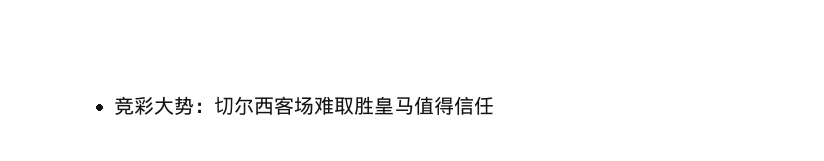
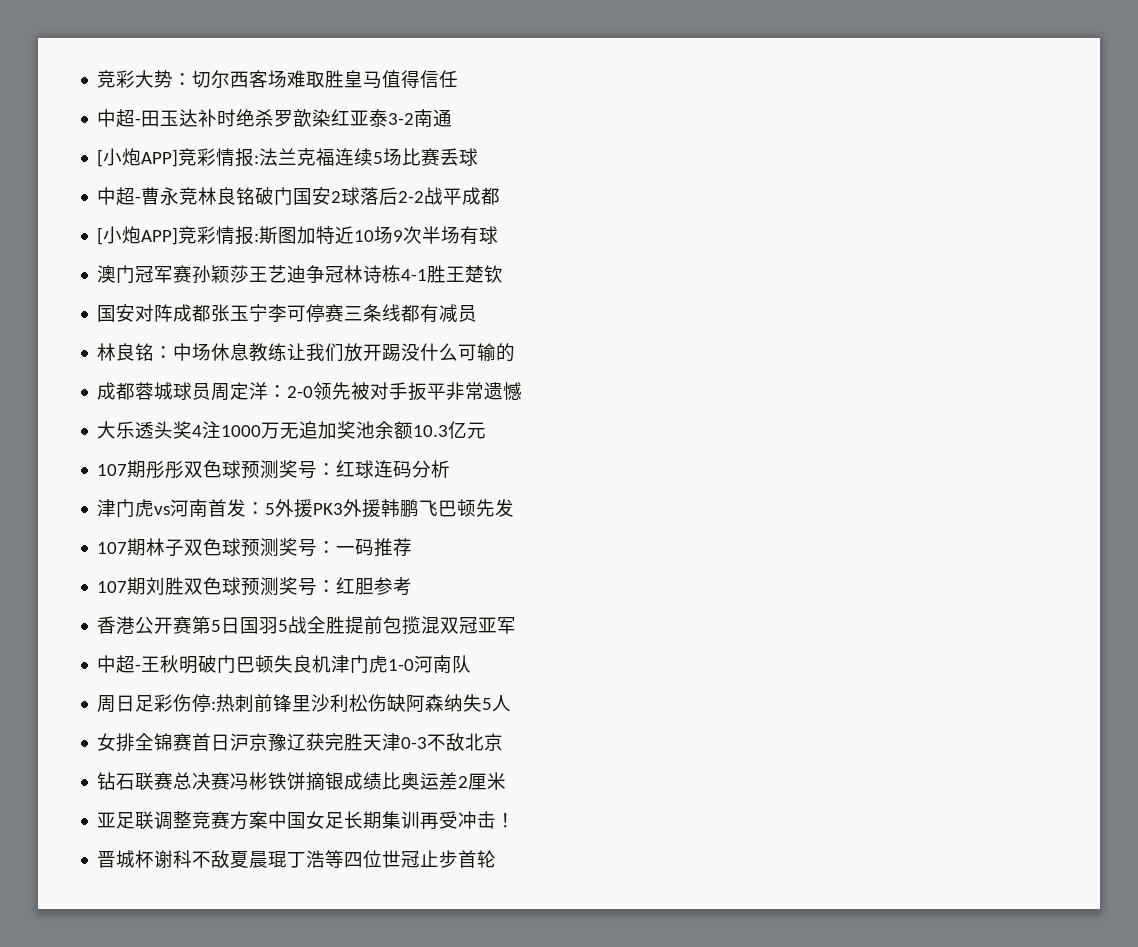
(494, 105) none -> [97,109,453,128] [97,148,479,167] [97,187,501,205] [97,226,499,245] [97,265,504,283] [97,304,478,323] [97,343,516,362] [97,382,523,401] [97,421,487,440] [97,460,451,479] [97,499,515,518] [97,538,413,557] [97,577,413,596] [97,616,517,635] [97,655,472,674] [97,694,512,713] [97,733,504,752] [97,772,507,791] [97,811,516,830] [97,850,497,868] // 中超-田玉达补时绝杀罗歆染红亚泰3-2南通 // [小炮APP]竞彩情报:法兰克福连续5场比赛丢球 // 中超-曹永竞林良铭破门国安2球落后2-2战平成都 // [小炮APP]竞彩情报:斯图加特近10场9次半场有球 // 澳门冠军赛孙颖莎王艺迪争冠林诗栋4-1胜王楚钦 // 国安对阵成都张玉宁李可停赛三条线都有减员 // 林良铭：中场休息教练让我们放开踢没什么可输的 // 成都蓉城球员周定洋：2-0领先被对手扳平非常遗憾 // 大乐透头奖4注1000万无追加奖池余额10.3亿元 // 107期彤彤双色球预测奖号：红球连码分析 // 津门虎vs河南首发：5外援PK3外援韩鹏飞巴顿先发 // 107期林子双色球预测奖号：一码推荐 // 107期刘胜双色球预测奖号：红胆参考 // 香港公开赛第5日国羽5战全胜提前包揽混双冠亚军 // 中超-王秋明破门巴顿失良机津门虎1-0河南队 // 周日足彩伤停:热刺前锋里沙利松伤缺阿森纳失5人 // 女排全锦赛首日沪京豫辽获完胜天津0-3不敌北京 // 钻石联赛总决赛冯彬铁饼摘银成绩比奥运差2厘米 // 亚足联调整竞赛方案中国女足长期集训再受冲击！ // 晋城杯谢科不敌夏晨琨丁浩等四位世冠止步首轮

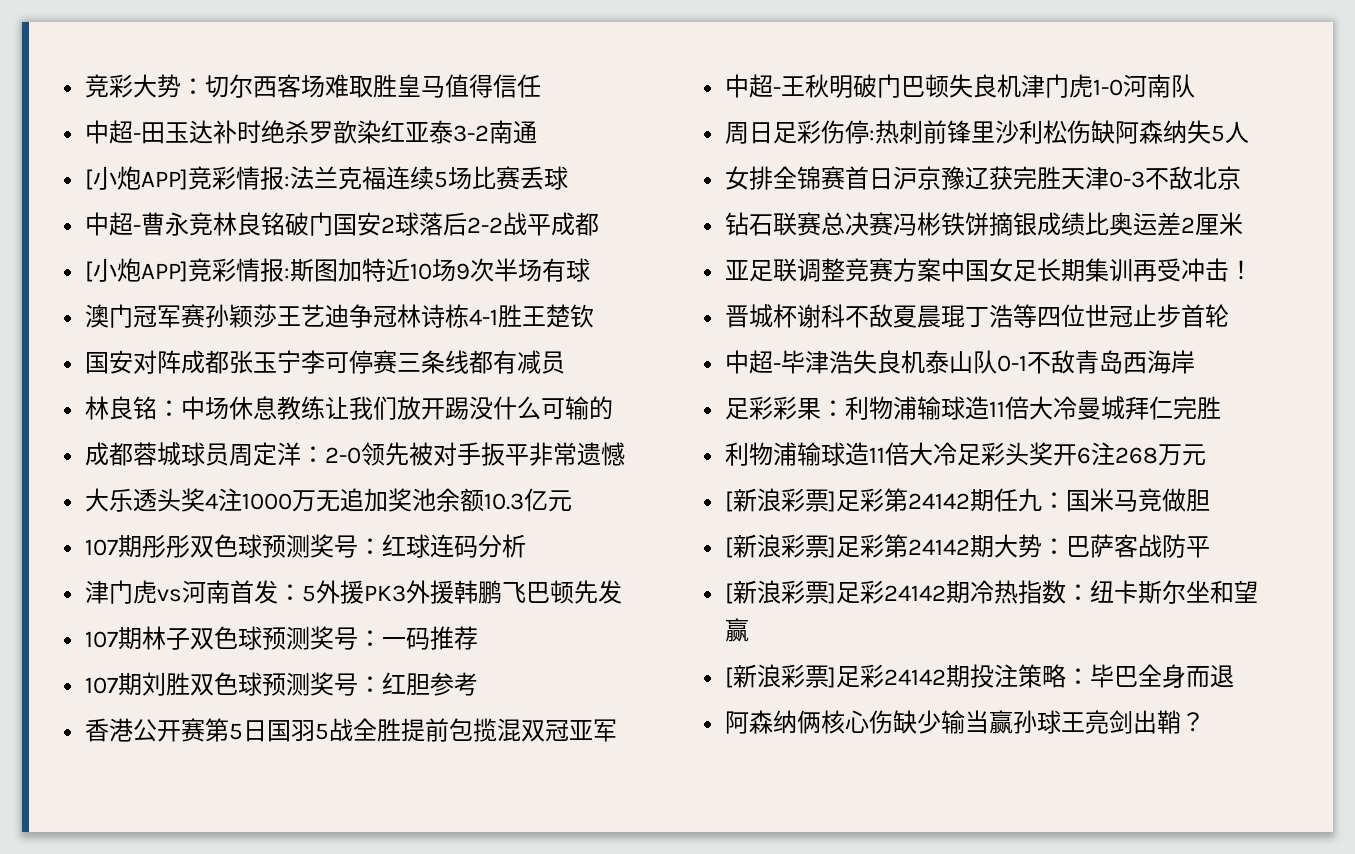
(497, 859) none -> [725,350,1196,374] [725,396,1222,420] [725,442,1207,466] [725,488,1211,512] [725,534,1211,558] [725,580,1259,604] [725,618,750,642] [725,664,1235,688] [725,710,1206,734] // 中超-毕津浩失良机泰山队0-1不敌青岛西海岸 // 足彩彩果：利物浦输球造11倍大冷曼城拜仁完胜 // 利物浦输球造11倍大冷足彩头奖开6注268万元 // [新浪彩票]足彩第24142期任九：国米马竞做胆 // [新浪彩票]足彩第24142期大势：巴萨客战防平 // [新浪彩票]足彩24142期冷热指数：纽卡斯尔坐和望赢 // [新浪彩票]足彩24142期投注策略：毕巴全身而退 // 阿森纳俩核心伤缺少输当赢孙球王亮剑出鞘？

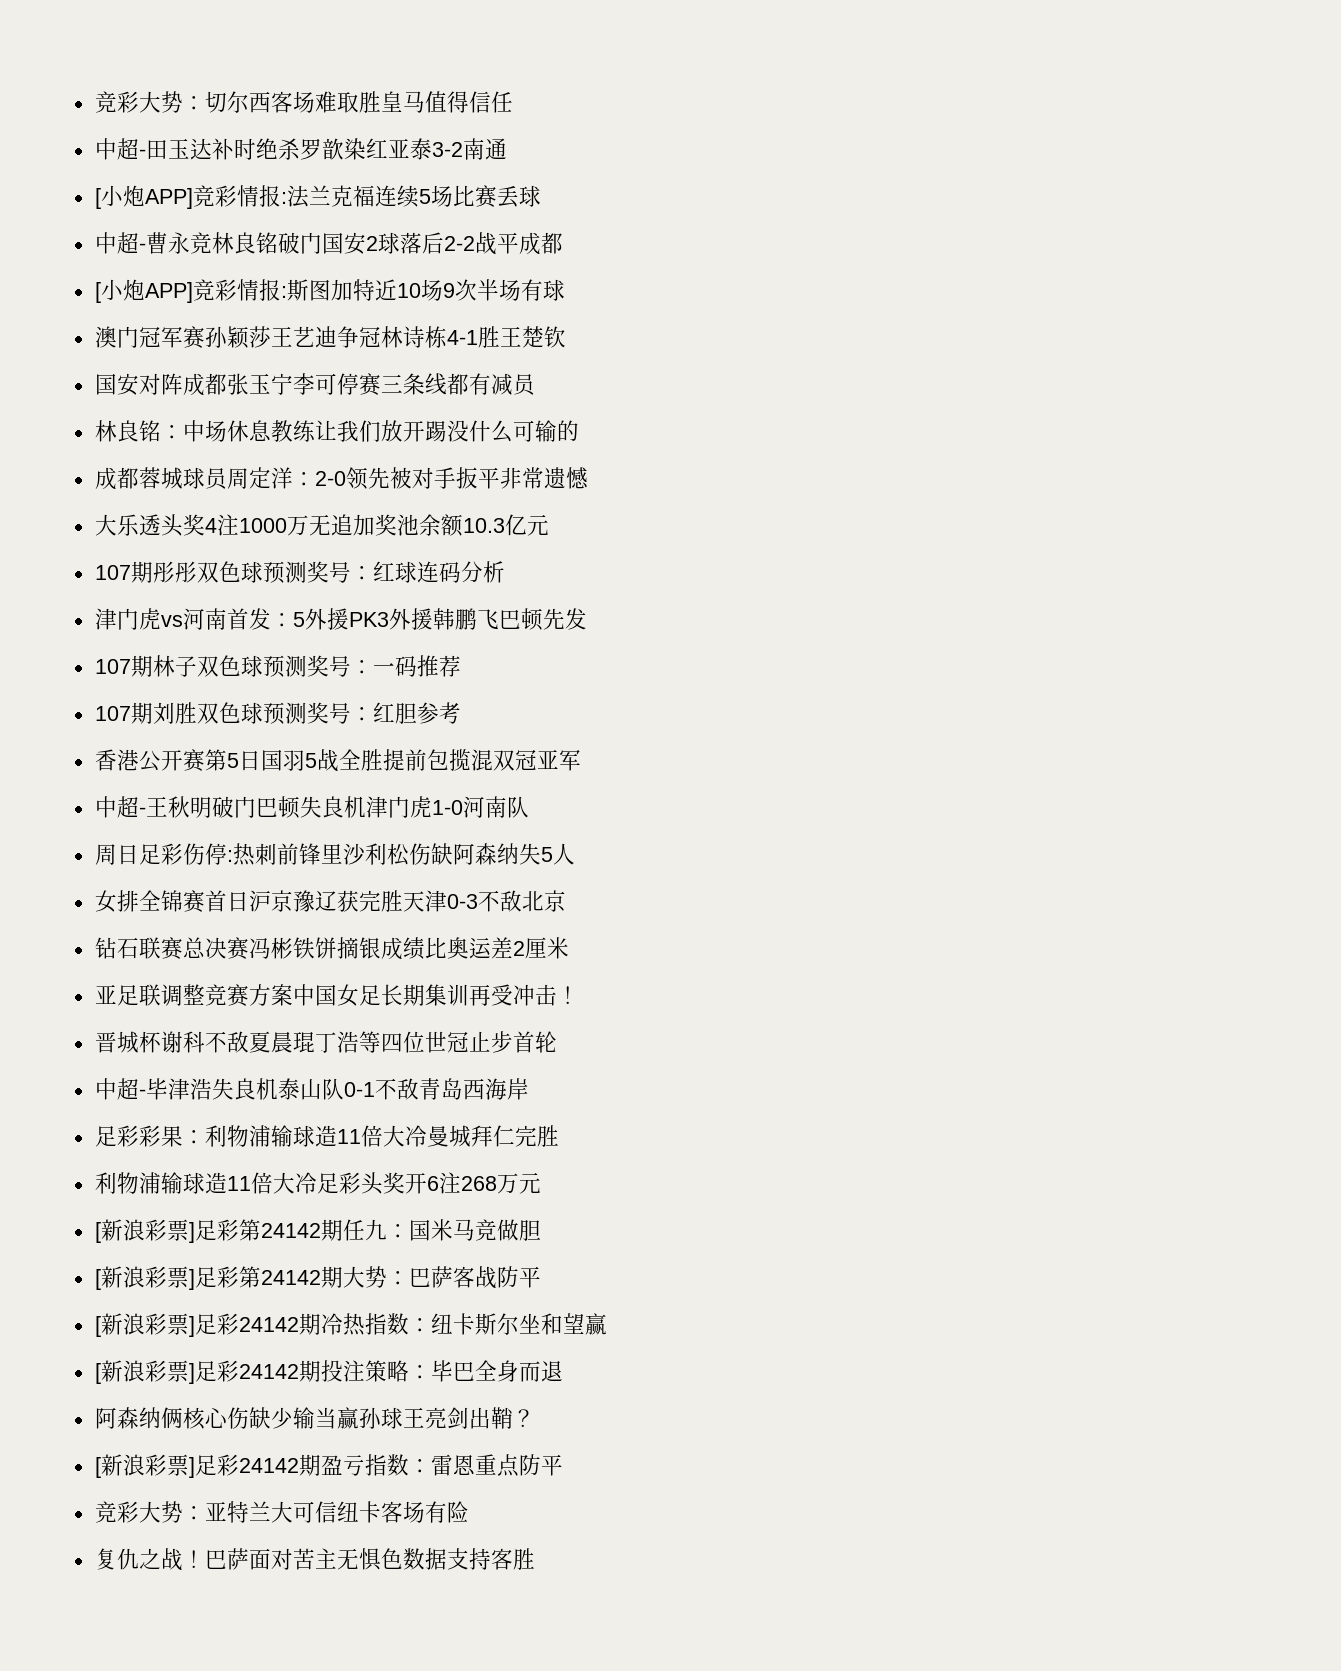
(1206, 722) none -> [94,1454,563,1478] [94,1501,469,1523] [94,1548,535,1571] // [新浪彩票]足彩24142期盈亏指数：雷恩重点防平 // 竞彩大势：亚特兰大可信纽卡客场有险 // 复仇之战！巴萨面对苦主无惧色数据支持客胜

